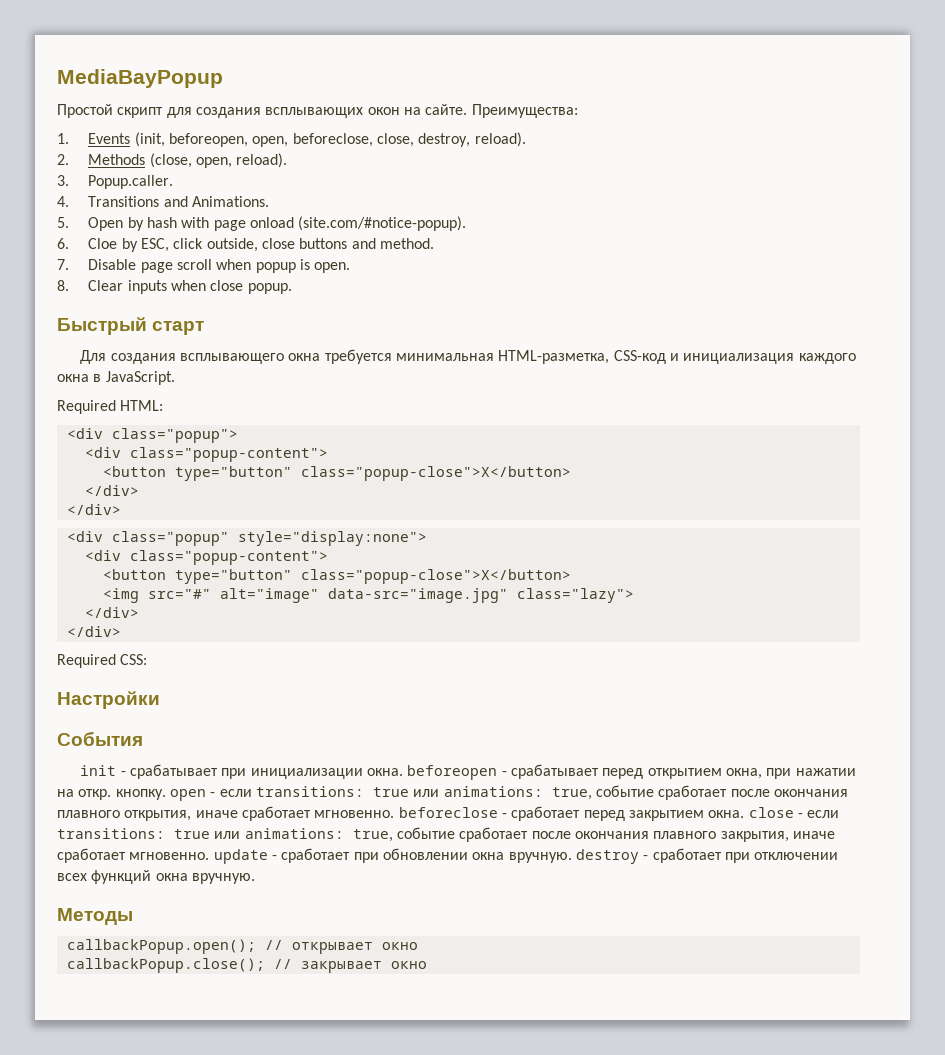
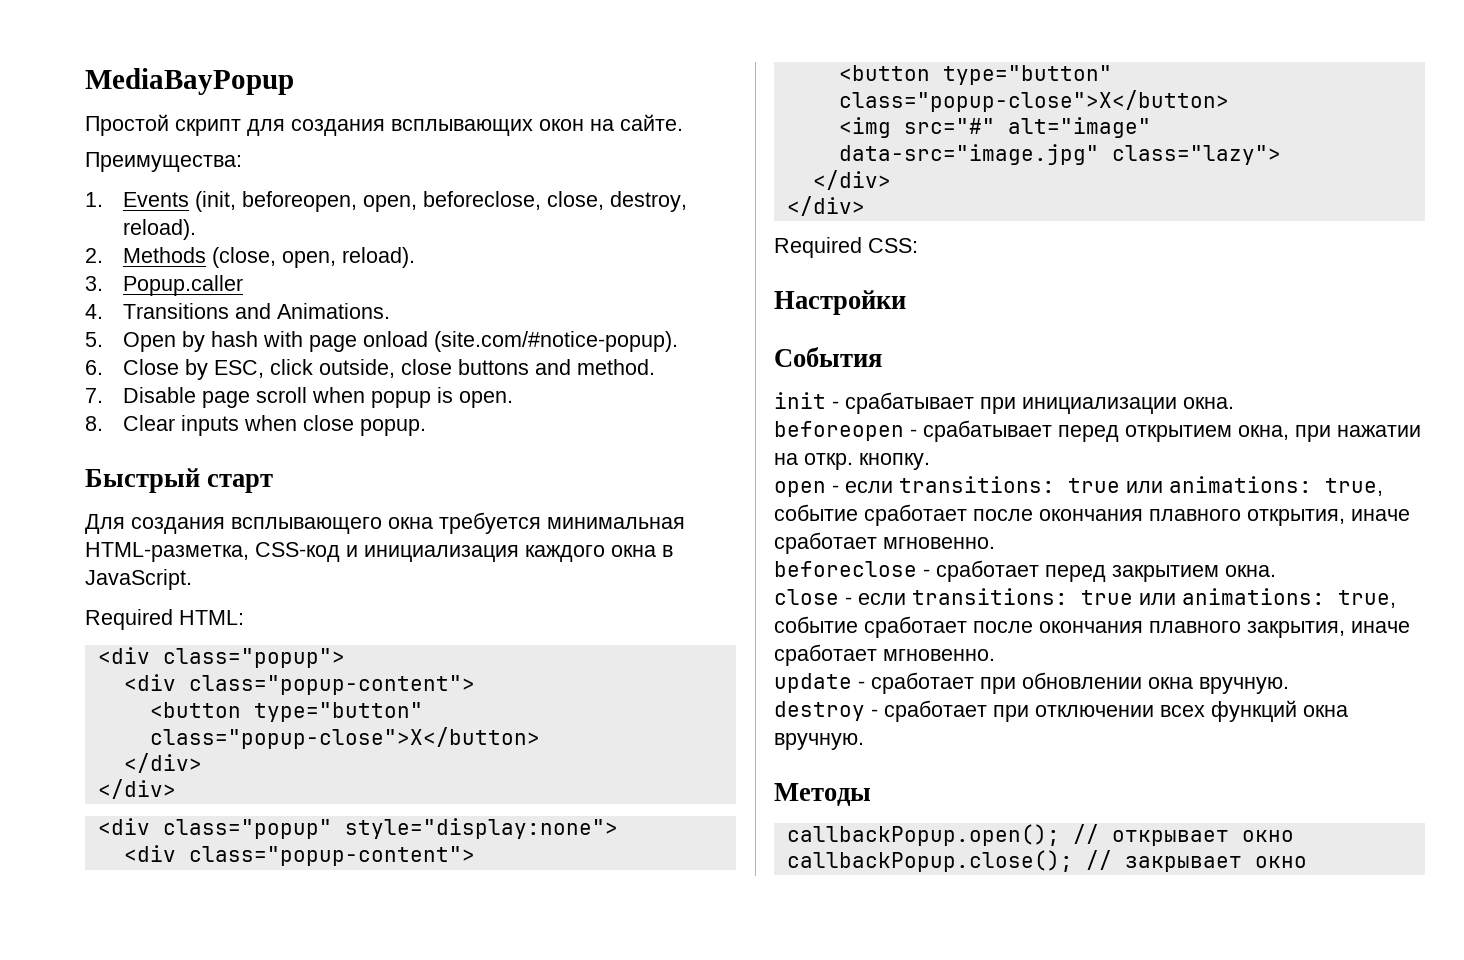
(468, 109) none -> (683, 122) //
[88,175,174,189] Popup.caller. -> [123,275,244,296] Popup.caller
[88,238,118,249] Cloe -> [123,359,180,375] Close
(404, 772) none -> (1234, 403) //
(166, 794) none -> (930, 461) //
(395, 814) none -> (995, 543) //
(745, 814) none -> (1276, 571) //
(210, 856) none -> (995, 655) //
(572, 857) none -> (1289, 685) //

